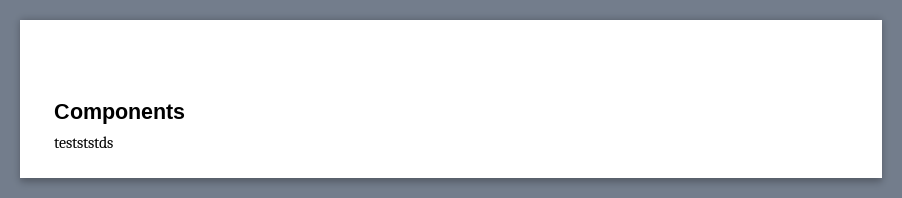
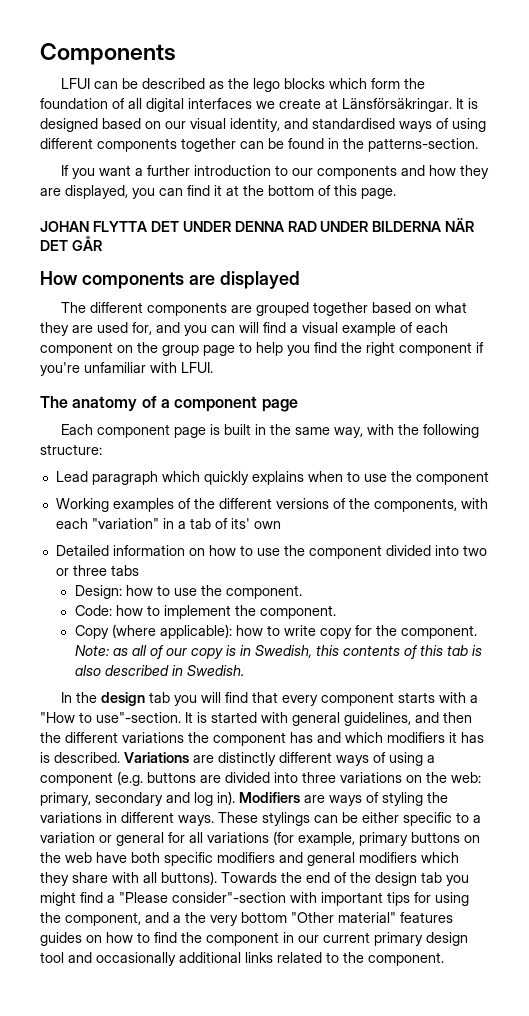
[54,136,113,148] testststds -> [60,78,425,92] [40,98,478,112] [40,118,486,132] [40,138,478,152] [60,165,489,179] [40,185,396,199] [40,217,475,232] [40,236,102,251] [40,271,300,289] [60,302,467,316] [40,322,448,336] [40,342,484,356] [40,362,213,376] [40,396,298,412] [60,424,479,438] [40,444,102,455] [55,471,489,485] [55,498,488,512] [55,518,281,529] [55,545,487,559] [55,565,139,576] [74,585,302,599] [74,605,336,619] [74,624,477,639] [74,645,482,659] [74,665,244,676] [60,692,478,706] [40,712,472,726] [40,732,484,746] [40,752,435,766] [40,771,481,786] [40,791,448,806] [40,812,481,826] [40,831,480,846] [40,852,459,866] [40,871,469,886] [40,892,469,906] [40,912,453,926] [40,932,468,946] [40,952,444,966] LFUI can be described as the lego blocks which form the foundation of all digital interfaces we create at Länsförsäkringar. It is designed based on our visual identity, and standardised ways of using different components together can be found in the patterns-section. // If you want a further introduction to our components and how they are displayed, you can find it at the bottom of this page. // JOHAN FLYTTA DET UNDER DENNA RAD UNDER BILDERNA NÄR DET GÅR // How components are displayed // The different components are grouped together based on what they are used for, and you can will find a visual example of each component on the group page to help you find the right component if you're unfamiliar with LFUI. // The anatomy of a component page // Each component page is built in the same way, with the following structure: // Lead paragraph which quickly explains when to use the component // Working examples of the different versions of the components, with each "variation" in a tab of its' own // Detailed information on how to use the component divided into two or three tabs // Design: how to use the component. // Code: how to implement the component. // Copy (where applicable): how to write copy for the component. Note: as all of our copy is in Swedish, this contents of this tab is also described in Swedish. // In the design tab you will find that every component starts with a "How to use"-section. It is started with general guidelines, and then the different variations the component has and which modifiers it has is described. Variations are distinctly different ways of using a component (e.g. buttons are divided into three variations on the web: primary, secondary and log in). Modifiers are ways of styling the variations in different ways. These stylings can be either specific to a variation or general for all variations (for example, primary buttons on the web have both specific modifiers and general modifiers which they share with all buttons). Towards the end of the design tab you might find a "Please consider"-section with important tips for using the component, and a the very bottom "Other material" features guides on how to find the component in our current primary design tool and occasionally additional links related to the component.

